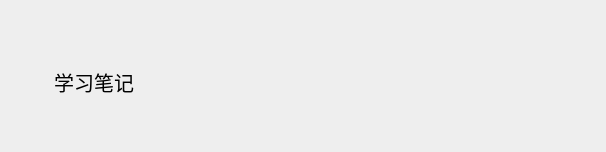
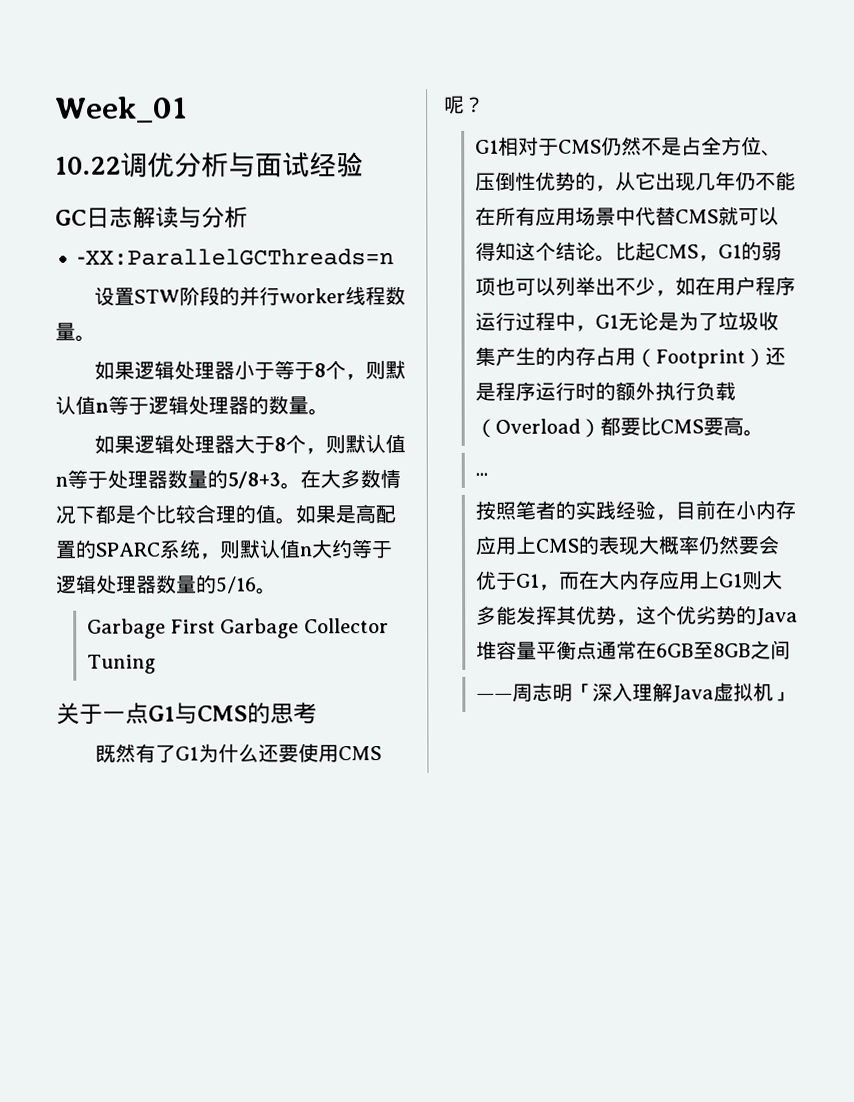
[54,73,134,93] 学习笔记 -> [55,96,188,123] [55,152,364,178] [55,206,248,229] [77,248,394,266] [93,286,406,307] [55,322,96,342] [93,360,406,381] [55,395,329,416] [93,434,406,455] [55,469,401,490] [55,504,396,525] [55,539,393,560] [56,574,277,595] [86,618,389,639] [86,654,156,674] [56,702,317,725] [94,743,382,763] [444,95,485,114] [474,136,782,157] [474,171,796,192] [474,206,779,226] [474,241,782,262] [474,276,796,297] [474,311,779,332] [474,346,786,369] [474,381,736,401] [474,416,764,438] [474,472,488,476] [474,500,796,521] [474,535,780,556] [475,570,783,591] [475,605,798,626] [475,640,791,660] [475,682,794,703] Week_01 // 10.22调优分析与面试经验 // GC日志解读与分析 // ‐XX:ParallelGCThreads=n // 设置STW阶段的并行worker线程数量。 // 如果逻辑处理器小于等于8个，则默认值n等于逻辑处理器的数量。 // 如果逻辑处理器大于8个，则默认值n等于处理器数量的5/8+3。在大多数情况下都是个比较合理的值。如果是高配置的SPARC系统，则默认值n大约等于逻辑处理器数量的5/16。 // Garbage First Garbage Collector Tuning // 关于一点G1与CMS的思考 // 既然有了G1为什么还要使用CMS呢？ // G1相对于CMS仍然不是占全方位、压倒性优势的，从它出现几年仍不能在所有应用场景中代替CMS就可以得知这个结论。比起CMS，G1的弱项也可以列举出不少，如在用户程序运行过程中，G1无论是为了垃圾收集产生的内存占用（Footprint）还是程序运行时的额外执行负载（Overload）都要比CMS要高。 // ... // 按照笔者的实践经验，目前在小内存应用上CMS的表现大概率仍然要会优于G1，而在大内存应用上G1则大多能发挥其优势，这个优劣势的Java堆容量平衡点通常在6GB至8GB之间 // ——周志明「深入理解Java虚拟机」

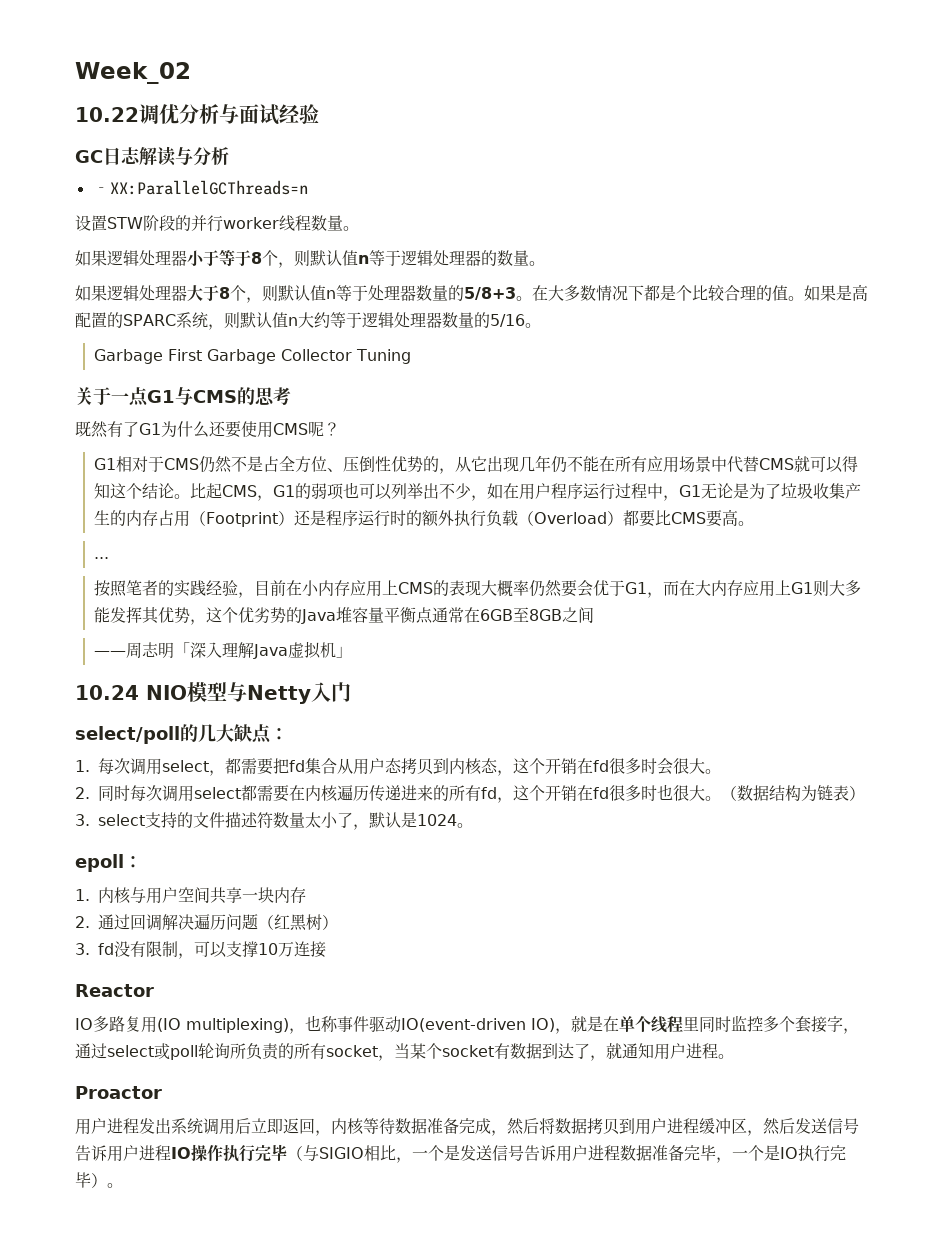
[55,96,188,123] Week_01 -> [75,62,191,84] Week_02
(794, 696) none -> [75,682,351,704] [75,724,288,744] [75,758,721,776] [75,784,865,803] [75,812,473,830] [75,854,142,872] [75,887,306,904] [75,914,338,931] [75,941,326,959] [75,984,154,997] [75,1015,859,1034] [75,1043,734,1061] [75,1086,162,1099] [75,1118,859,1136] [75,1144,846,1163] [75,1172,123,1188] // 10.24 NIO模型与Netty入门 // select/poll的几大缺点： // 1.每次调用select，都需要把fd集合从用户态拷贝到内核态，这个开销在fd很多时会很大。 // 2.同时每次调用select都需要在内核遍历传递进来的所有fd，这个开销在fd很多时也很大。（数据结构为链表） // 3. select支持的文件描述符数量太小了，默认是1024。 // epoll： // 1.内核与用户空间共享一块内存 // 2.通过回调解决遍历问题（红黑树） // 3. fd没有限制，可以支撑10万连接 // Reactor // IO多路复用(IO multiplexing)，也称事件驱动IO(event-driven IO)，就是在单个线程里同时监控多个套接字，通过select或poll轮询所负责的所有socket，当某个socket有数据到达了，就通知用户进程。 // Proactor // 用户进程发出系统调用后立即返回，内核等待数据准备完成，然后将数据拷贝到用户进程缓冲区，然后发送信号告诉用户进程IO操作执行完毕（与SIGIO相比，一个是发送信号告诉用户进程数据准备完毕，一个是IO执行完毕）。

